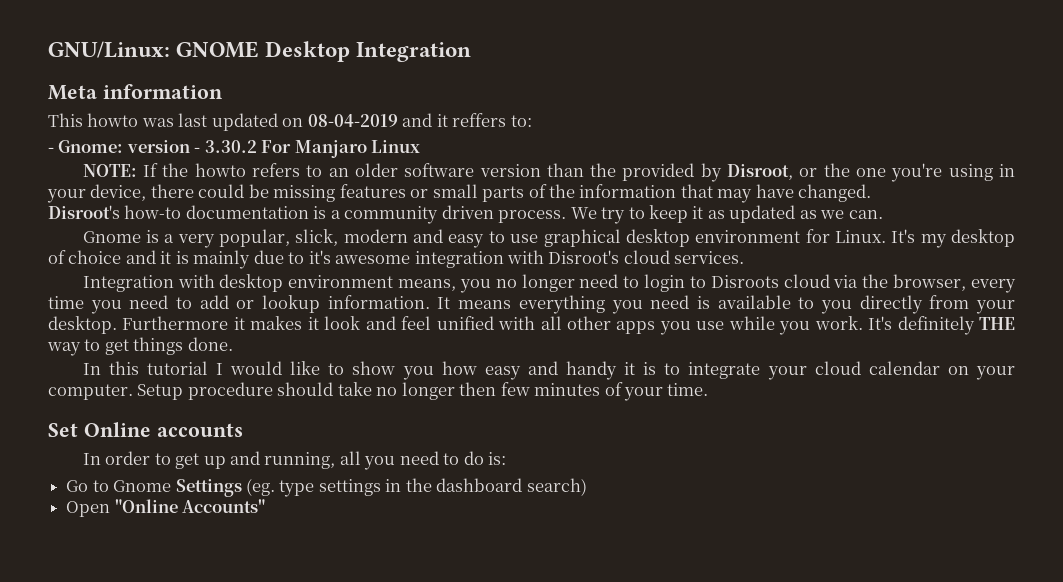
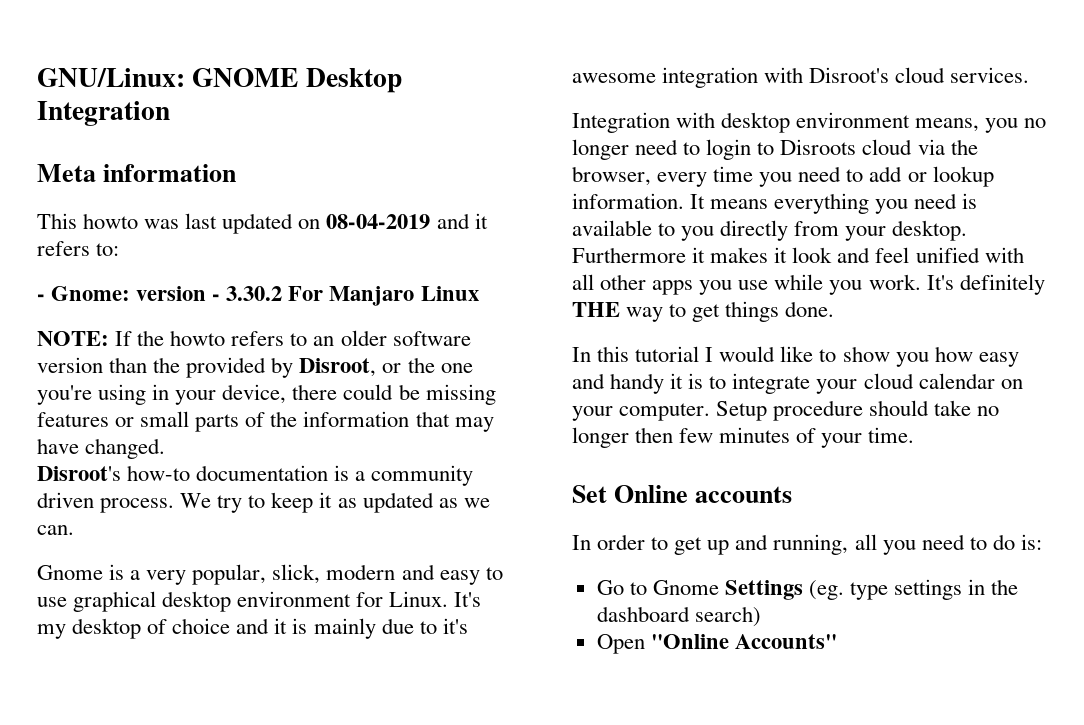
[452,113,507,127] reffers -> [37,241,90,256] refers

